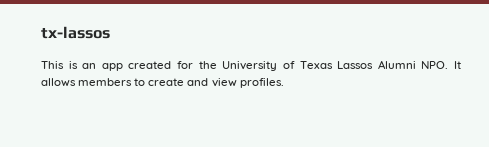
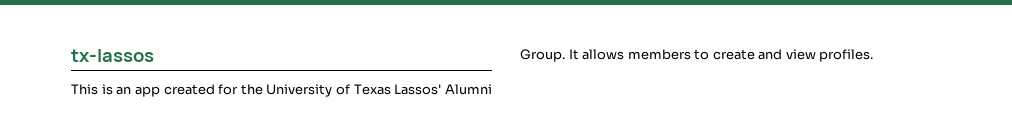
[337,60,449,69] Lassos Alumni NPO. -> [394,84,492,95] [520,49,565,62] Lassos' Alumni Group.

